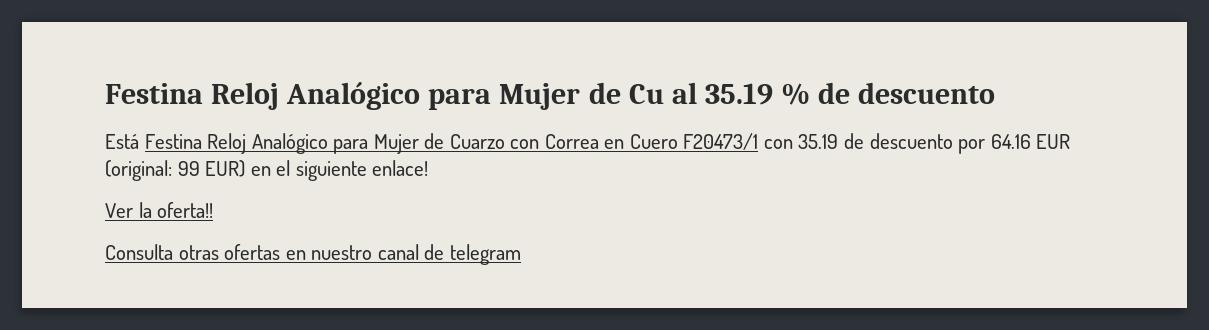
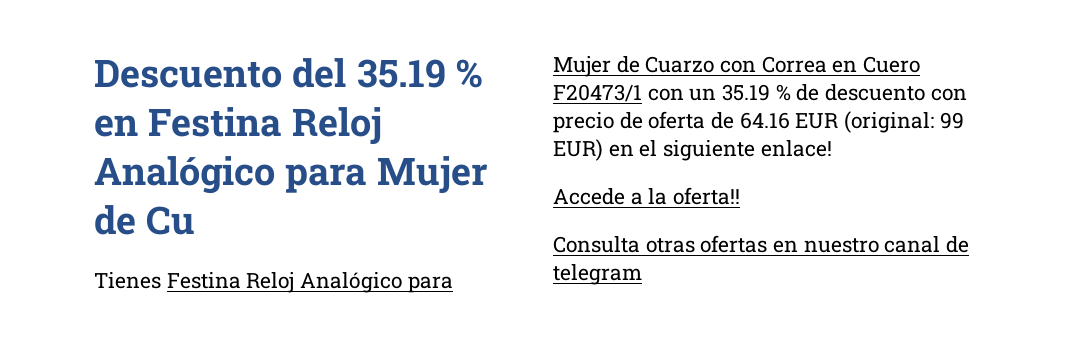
(105, 93) none -> [94,58,483,88] [94,115,138,137] Descuento del 35.19 % en
[671,82,996,105] [105,134,139,149] al 35.19 % de descuento // Está -> [94,272,161,289] // Tienes
[798,133,986,154] 35.19 de descuento por -> [689,84,967,101] [553,111,735,133] un 35.19 % de descuento con precio de oferta de
[105,203,133,218] Ver -> [553,188,643,205] Accede a

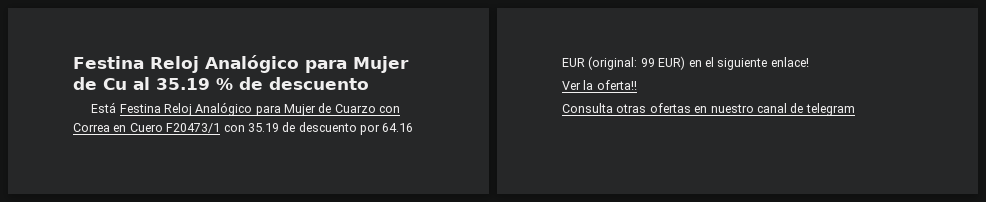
[94,58,483,88] [94,115,138,137] Descuento del 35.19 % en -> (73, 62) none
[94,272,161,289] // Tienes -> [133,77,369,90] [91,102,117,113] al 35.19 % de descuento // Está
[689,84,967,101] [553,111,735,133] un 35.19 % de descuento con precio de oferta de -> [247,122,380,135] 35.19 de descuento por
[553,188,643,205] Accede a -> [562,81,581,90] Ver

